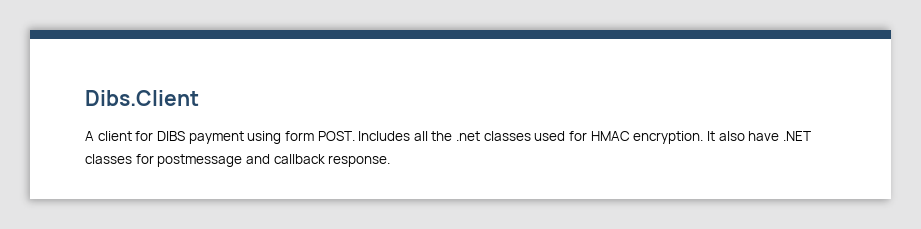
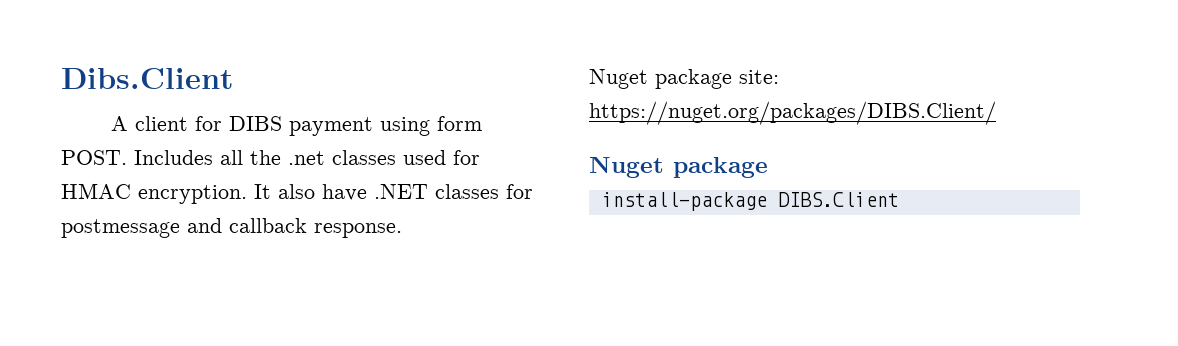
(391, 161) none -> [589,69,779,89] [589,101,996,125] [589,156,768,178] [601,192,899,211] // Nuget package site: https://nuget.org/packages/DIBS.Client/ // Nuget package // install-package DIBS.Client

